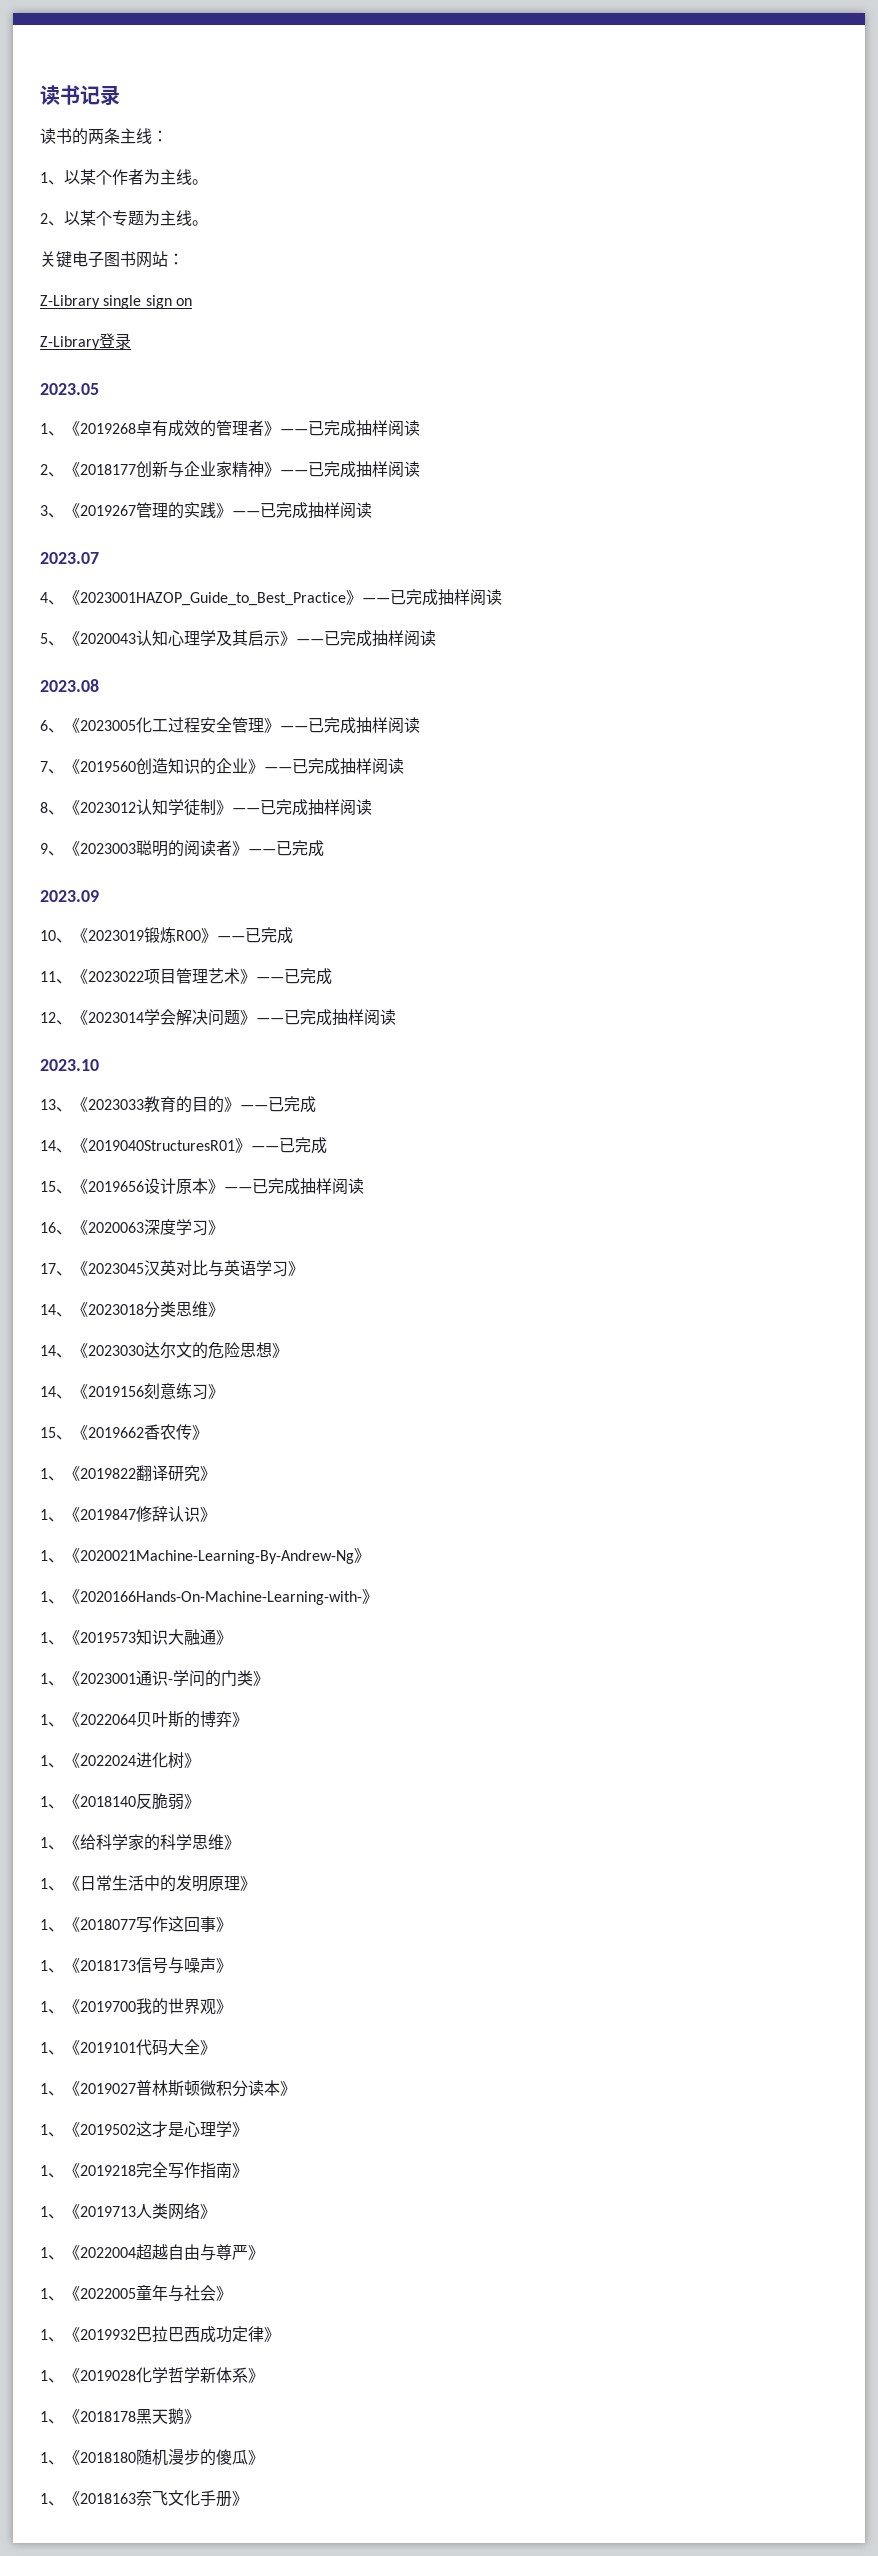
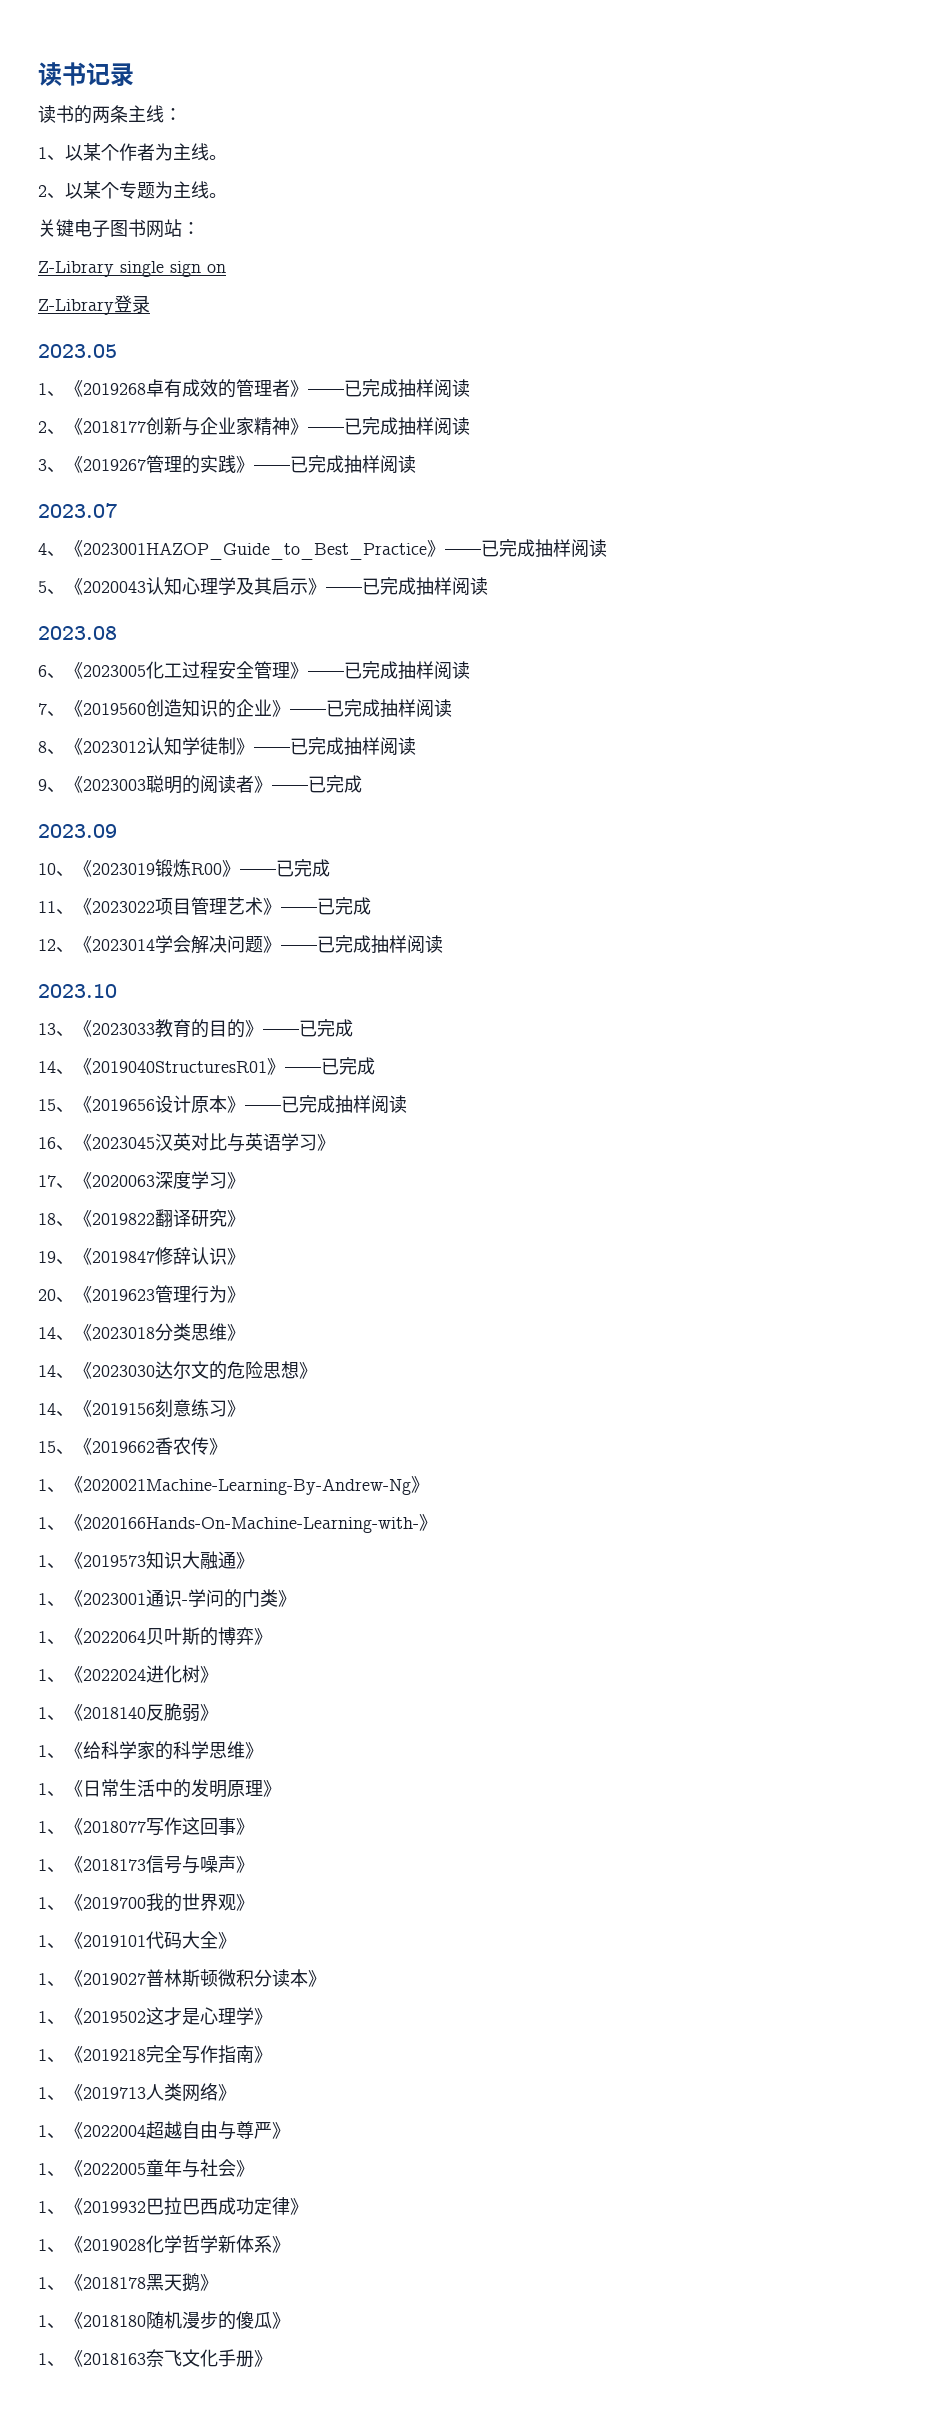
[88,1219,224,1236] [40,1261,88,1276] 2020063深度学习》 // 17、《 -> (92, 1142) none
(304, 1268) none -> [38,1171,245,1189] [38,1209,245,1227] [38,1247,245,1265] [38,1285,245,1303] // 17、《2020063深度学习》 // 18、《2019822翻译研究》 // 19、《2019847修辞认识》 // 20、《2019623管理行为》
[40,1465,216,1482] [40,1506,216,1522] // 1、《2019822翻译研究》 // 1、《2019847修辞认识》 -> (227, 1446) none

